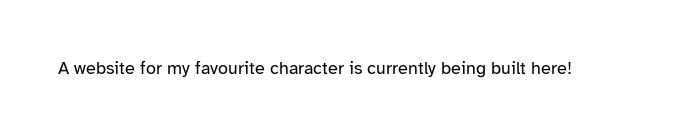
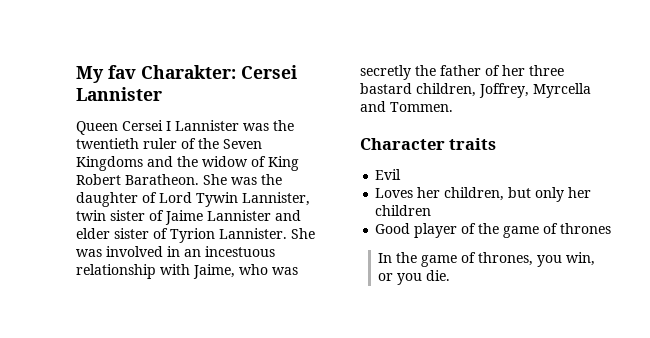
[58,60,572,78] A website for my favourite character is currently being built here! -> [76,65,297,83] [76,87,162,101] [76,120,294,135] [76,138,262,149] [76,156,299,171] [76,174,282,185] [76,192,310,207] [76,210,301,225] [76,228,315,243] [76,246,275,257] [76,264,298,279] [360,65,564,80] [360,83,591,98] [360,101,453,112] [360,138,497,150] [375,169,402,180] [375,187,592,202] [375,205,432,216] [375,223,612,238] [378,252,596,267] [378,270,451,285] My fav Charakter: Cersei Lannister // Queen Cersei I Lannister was the twentieth ruler of the Seven Kingdoms and the widow of King Robert Baratheon. She was the daughter of Lord Tywin Lannister, twin sister of Jaime Lannister and elder sister of Tyrion Lannister. She was involved in an incestuous relationship with Jaime, who was secretly the father of her three bastard children, Joffrey, Myrcella and Tommen. // Character traits // Evil // Loves her children, but only her children // Good player of the game of thrones // In the game of thrones, you win, or you die.

